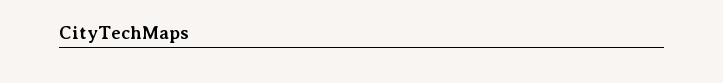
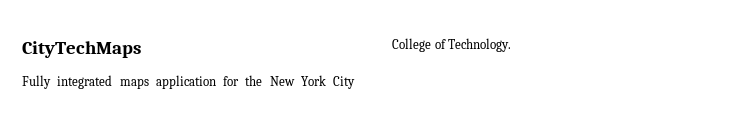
(189, 34) none -> [22,75,355,89] [392,38,512,52] // Fully integrated maps application for the New York City College of Technology.

